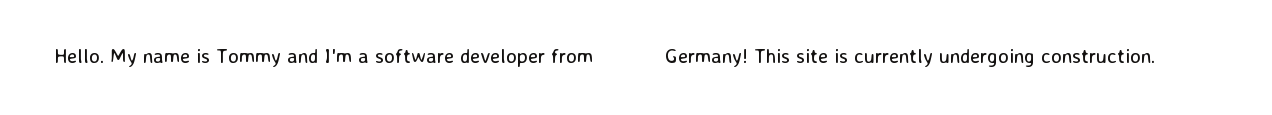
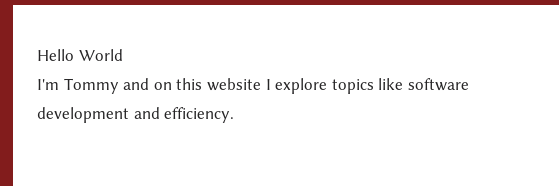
[54,49,1155,67] Hello. My name is Tommy and I'm a software developer from Germany! This site is currently undergoing construction. -> [37,49,123,61] [37,78,469,94] [37,107,235,123] Hello World // I'm Tommy and on this website I explore topics like software development and efficiency.

